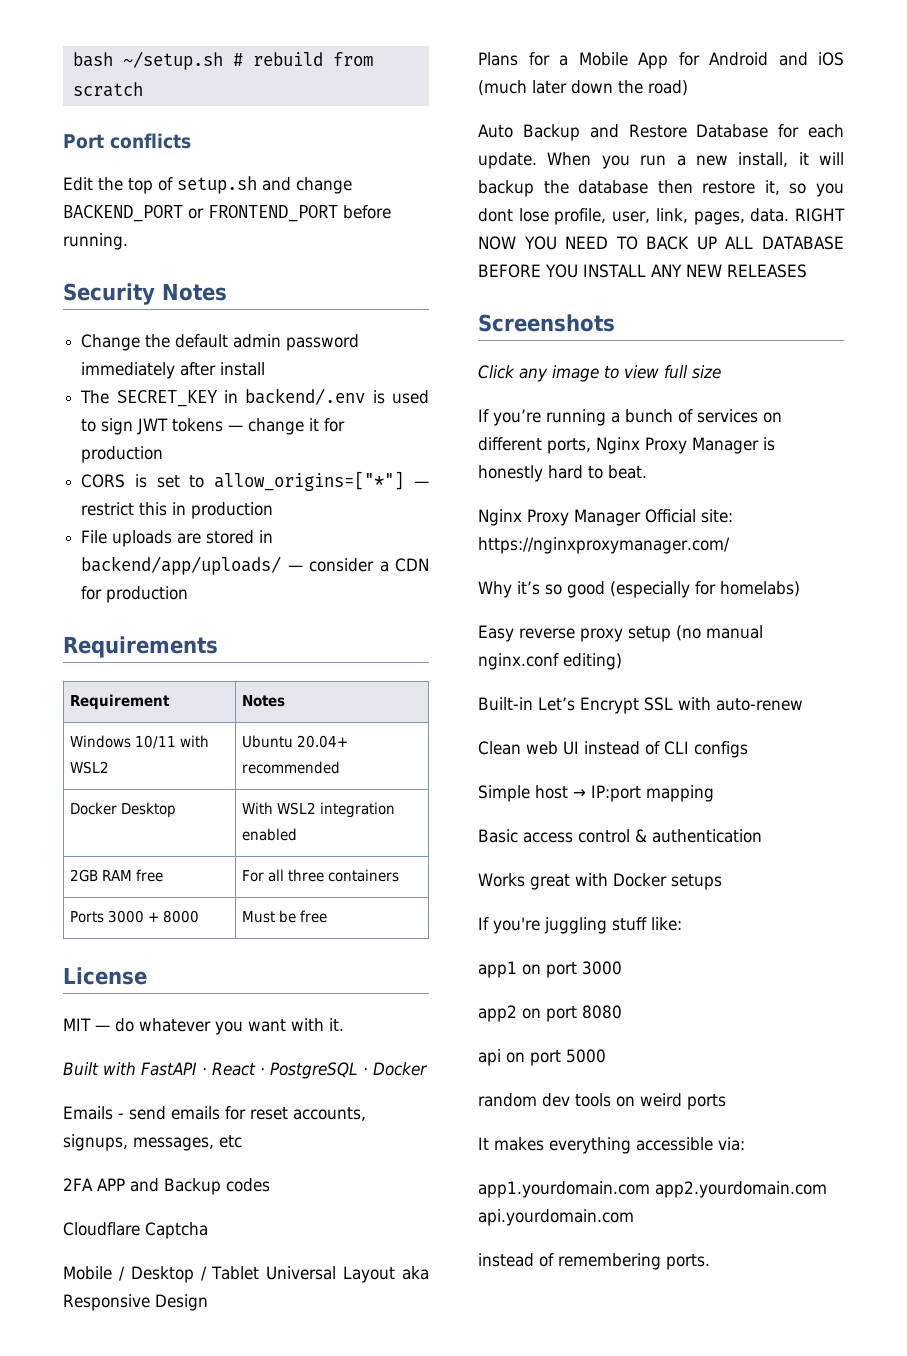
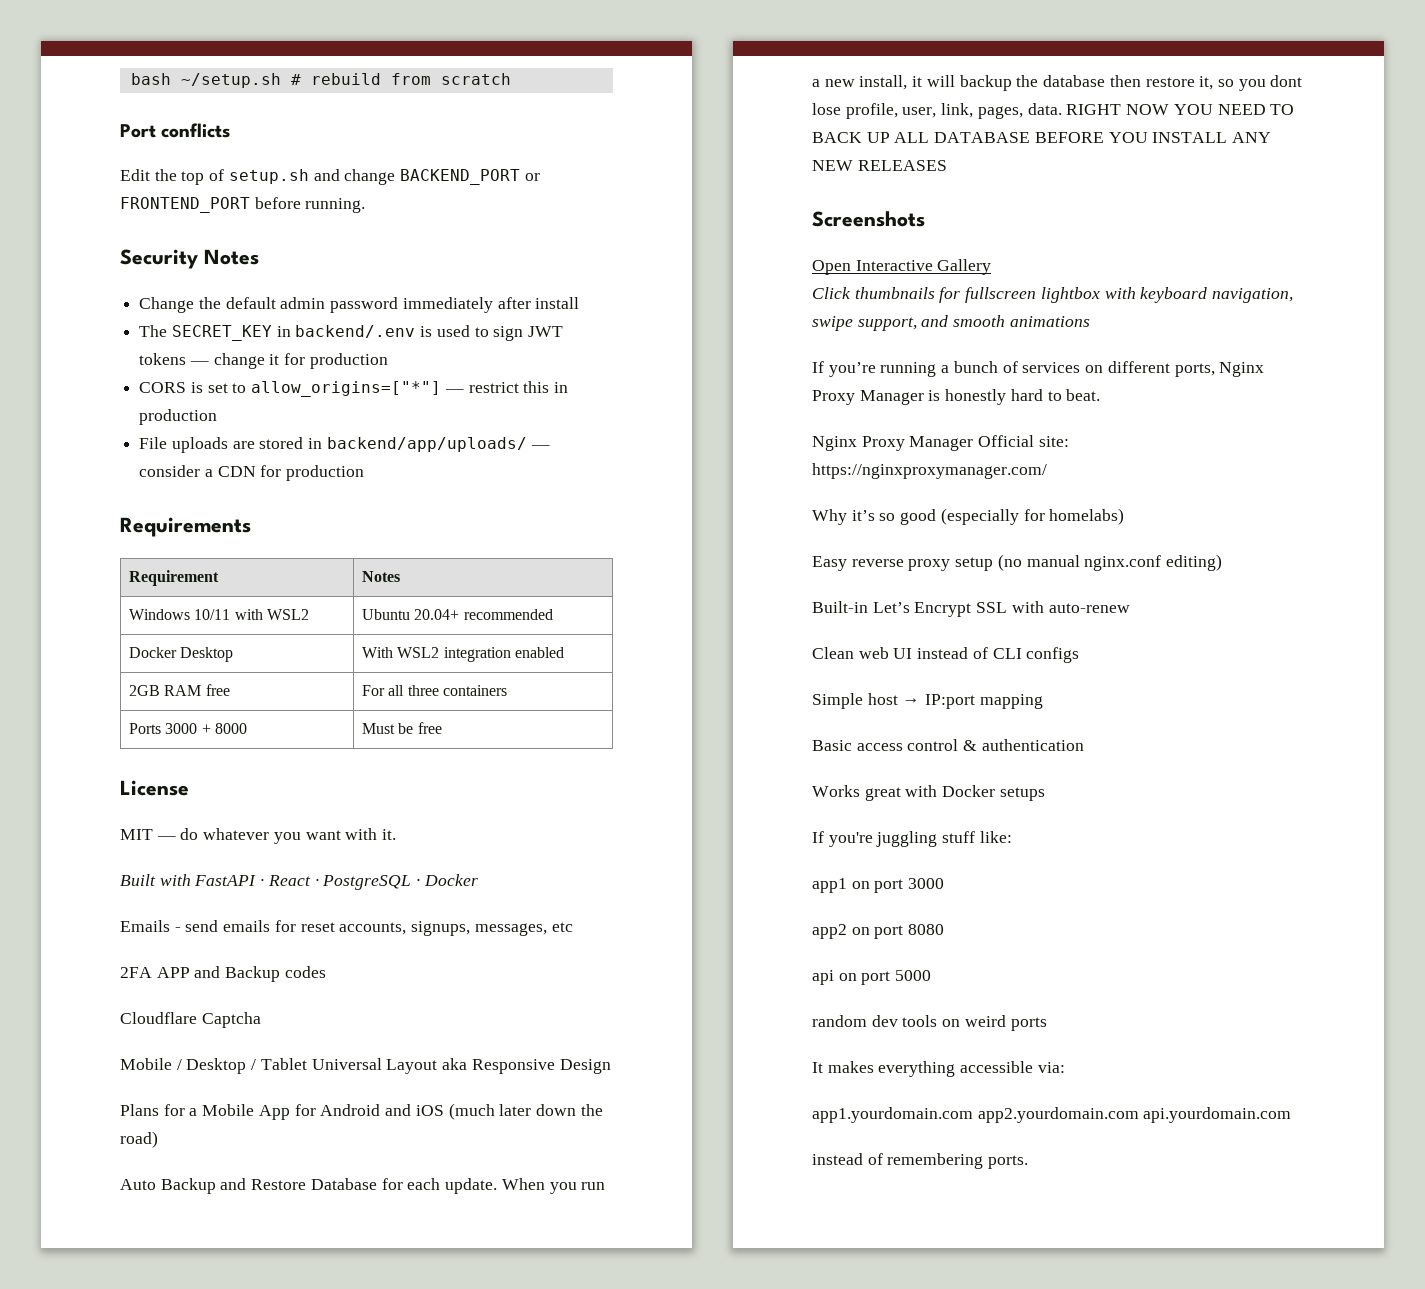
[478,365,721,382] Click any image to view full size -> [812,259,992,275] [812,287,1294,303] [812,315,1090,331] Open Interactive Gallery // Click thumbnails for fullscreen lightbox with keyboard navigation, swipe support, and smooth animations

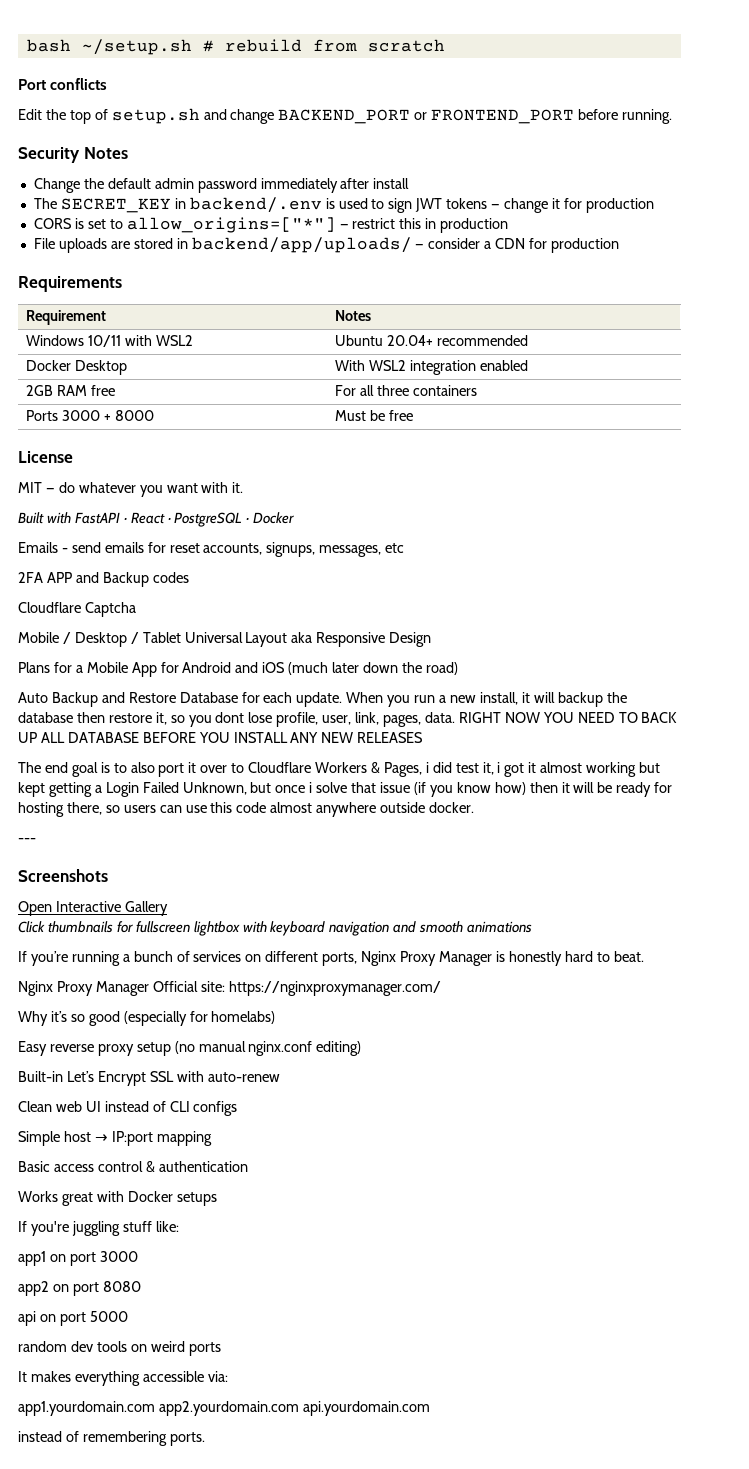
(947, 165) none -> [18,762,661,777] [18,782,673,797] [18,802,475,817] [18,838,36,843] // The end goal is to also port it over to Cloudflare Workers & Pages, i did test it, i got it almost working but kept getting a Login Failed Unknown, but once i solve that issue (if you know how) then it will be ready for hosting there, so users can use this code almost anywhere outside docker. // ---
[1212,288,1294,303] [812,316,917,331] navigation, swipe support, -> [329,921,390,936] navigation

